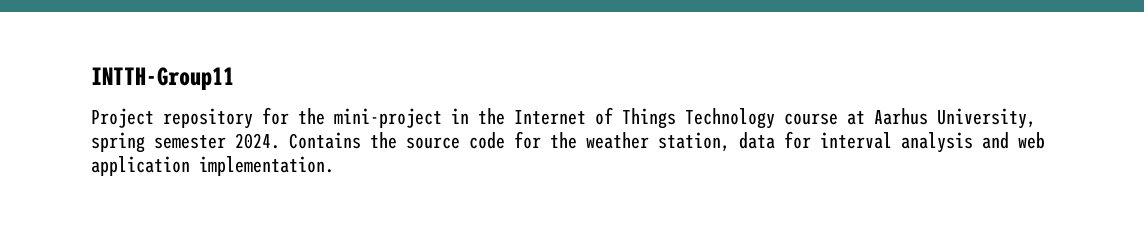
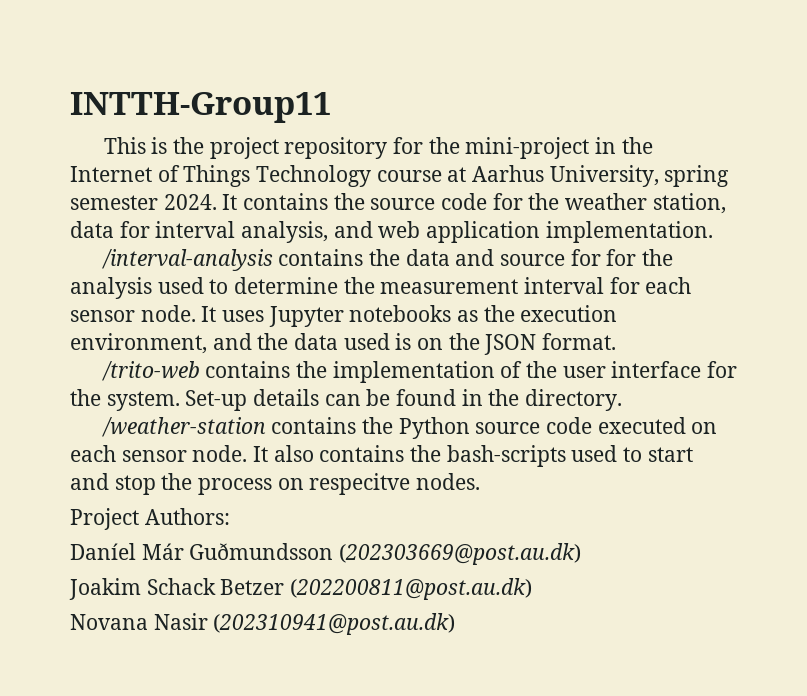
[91,108,154,128] Project -> [103,137,279,159] This is the project
[289,132,361,149] Contains -> [222,193,329,210] It contains
[901,132,973,153] analysis -> [241,221,329,243] analysis,
(334, 166) none -> [101,249,673,271] [70,277,692,299] [70,305,618,327] [70,333,617,355] [101,361,737,383] [70,389,623,411] [101,417,718,439] [70,445,693,467] [70,473,481,495] [70,508,230,530] [70,543,582,565] [69,578,533,600] [70,613,456,635] // /interval-analysis contains the data and source for for the analysis used to determine the measurement interval for each sensor node. It uses Jupyter notebooks as the execution environment, and the data used is on the JSON format. // /trito-web contains the implementation of the user interface for the system. Set-up details can be found in the directory. // /weather-station contains the Python source code executed on each sensor node. It also contains the bash-scripts used to start and stop the process on respecitve nodes. // Project Authors: // Daníel Már Guðmundsson (202303669@post.au.dk) // Joakim Schack Betzer (202200811@post.au.dk) // Novana Nasir (202310941@post.au.dk)

